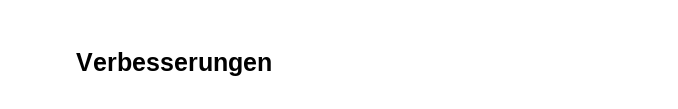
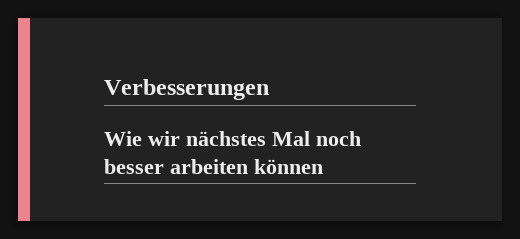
(272, 64) none -> [104,131,361,146] [104,159,323,174] // Wie wir nächstes Mal noch besser arbeiten können

